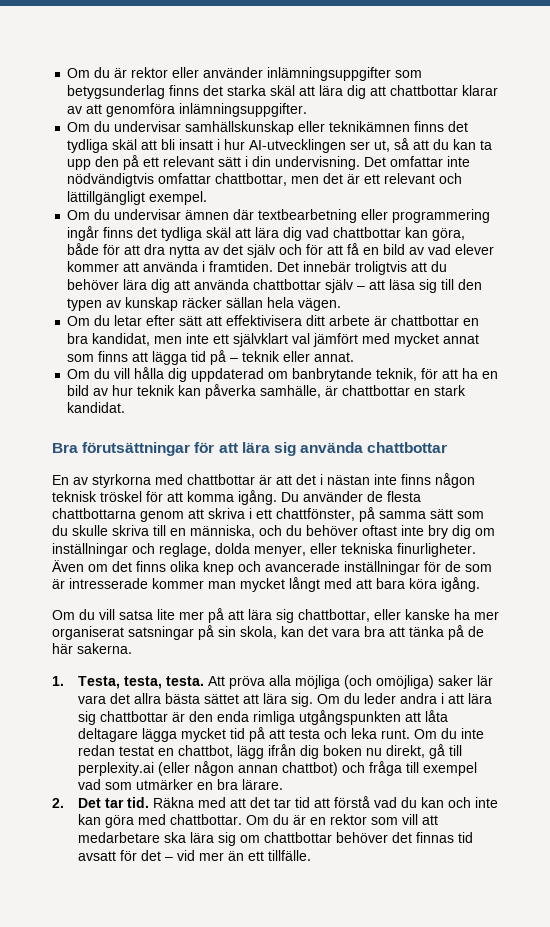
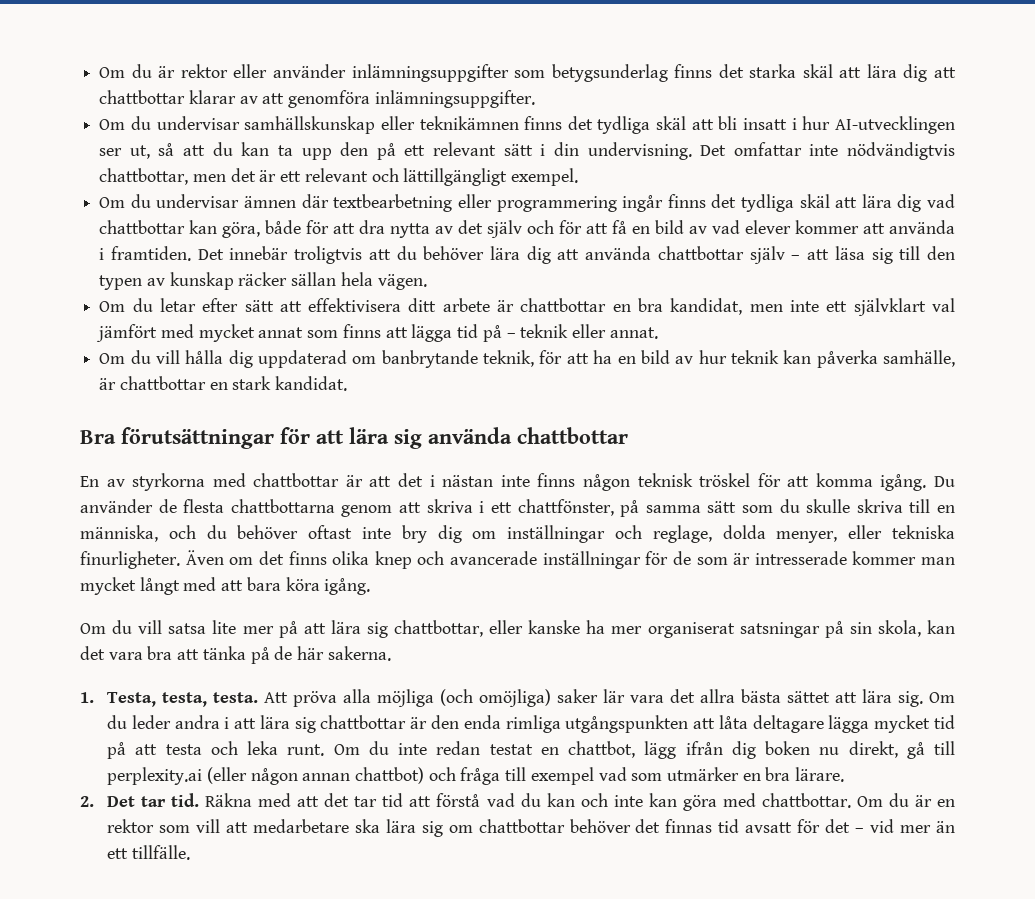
[158,173,212,184] omfattar -> (955, 151) none

